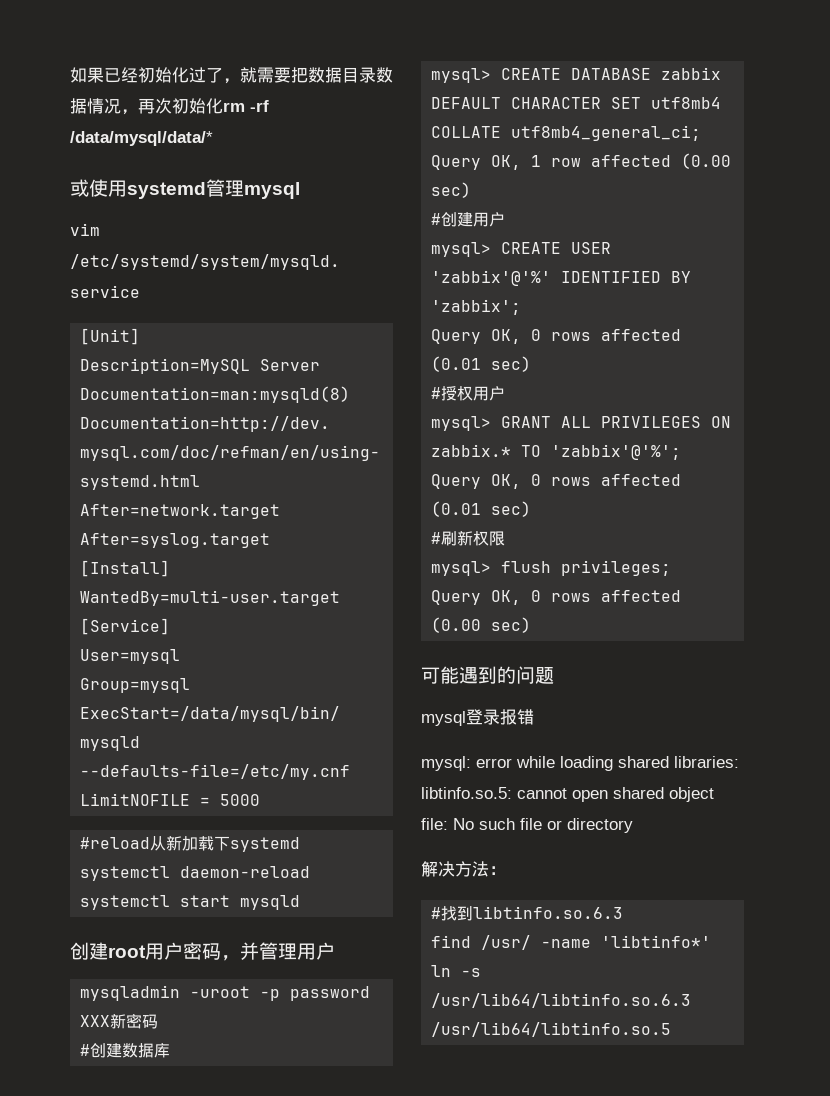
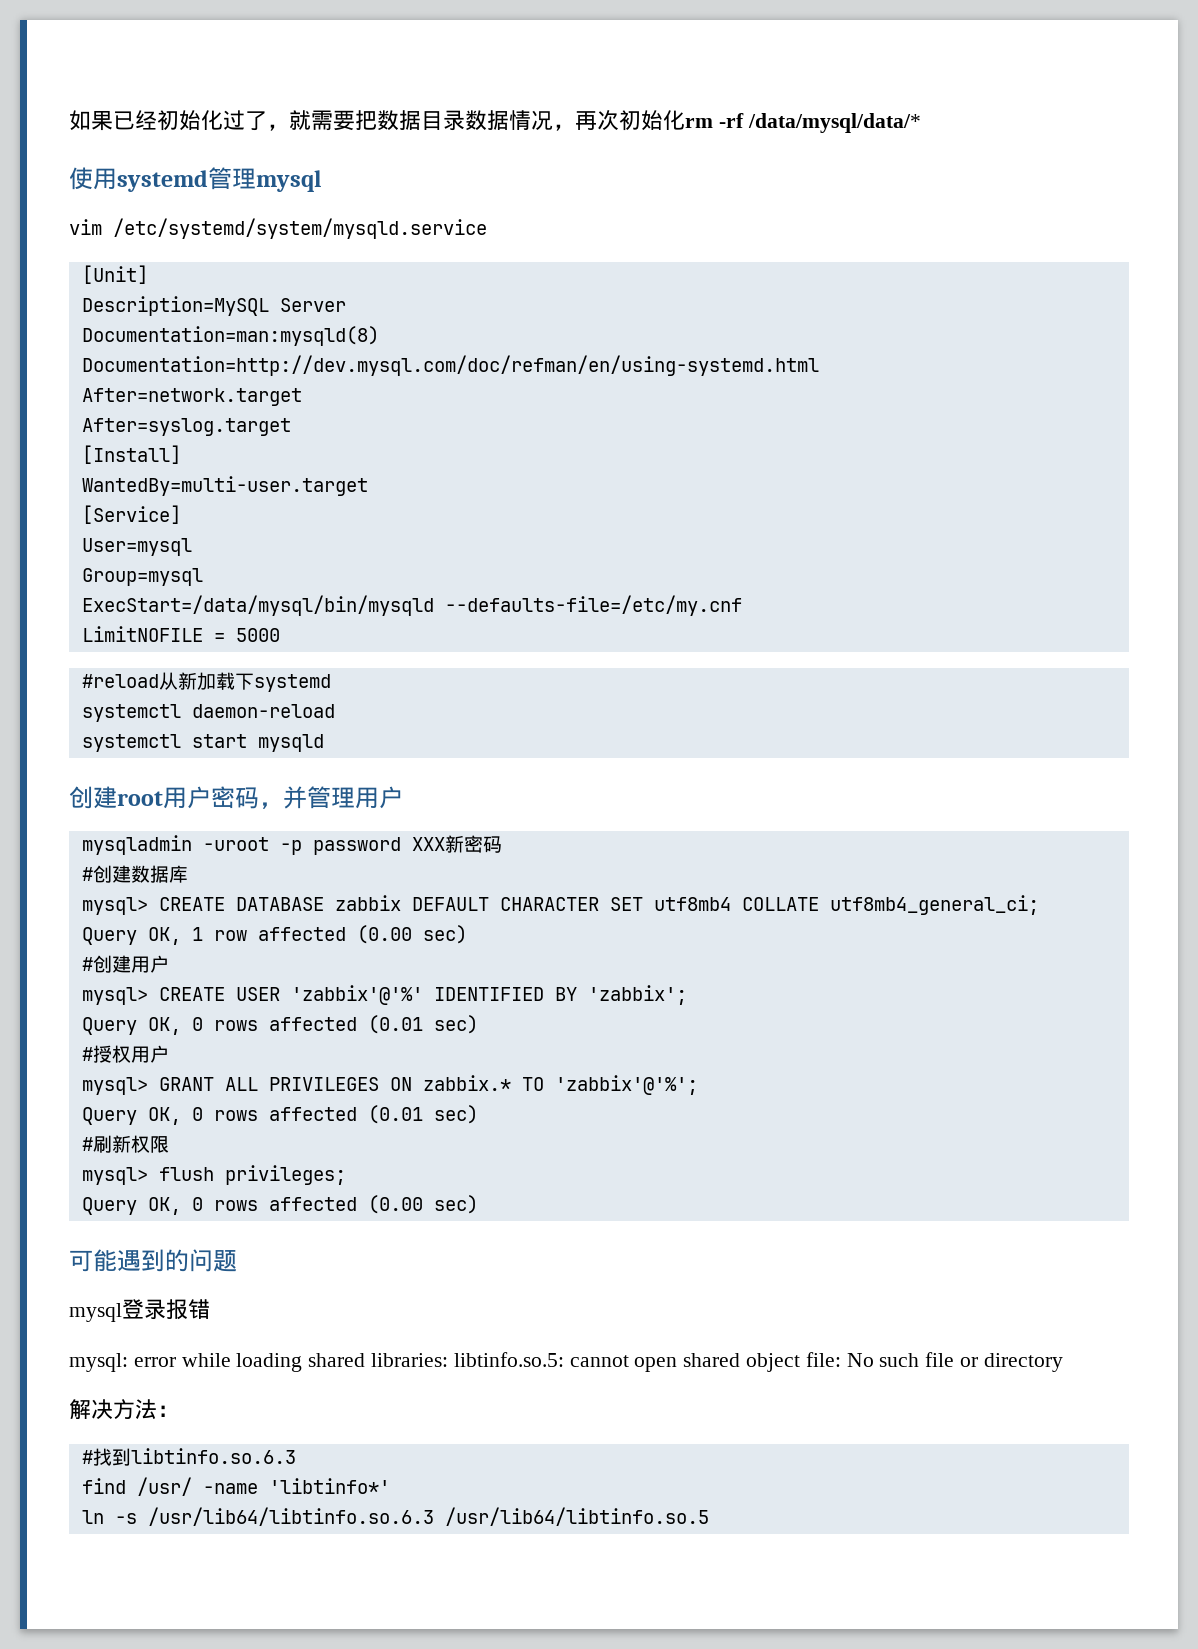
[70,179,89,197] 或 -> (921, 123) none

